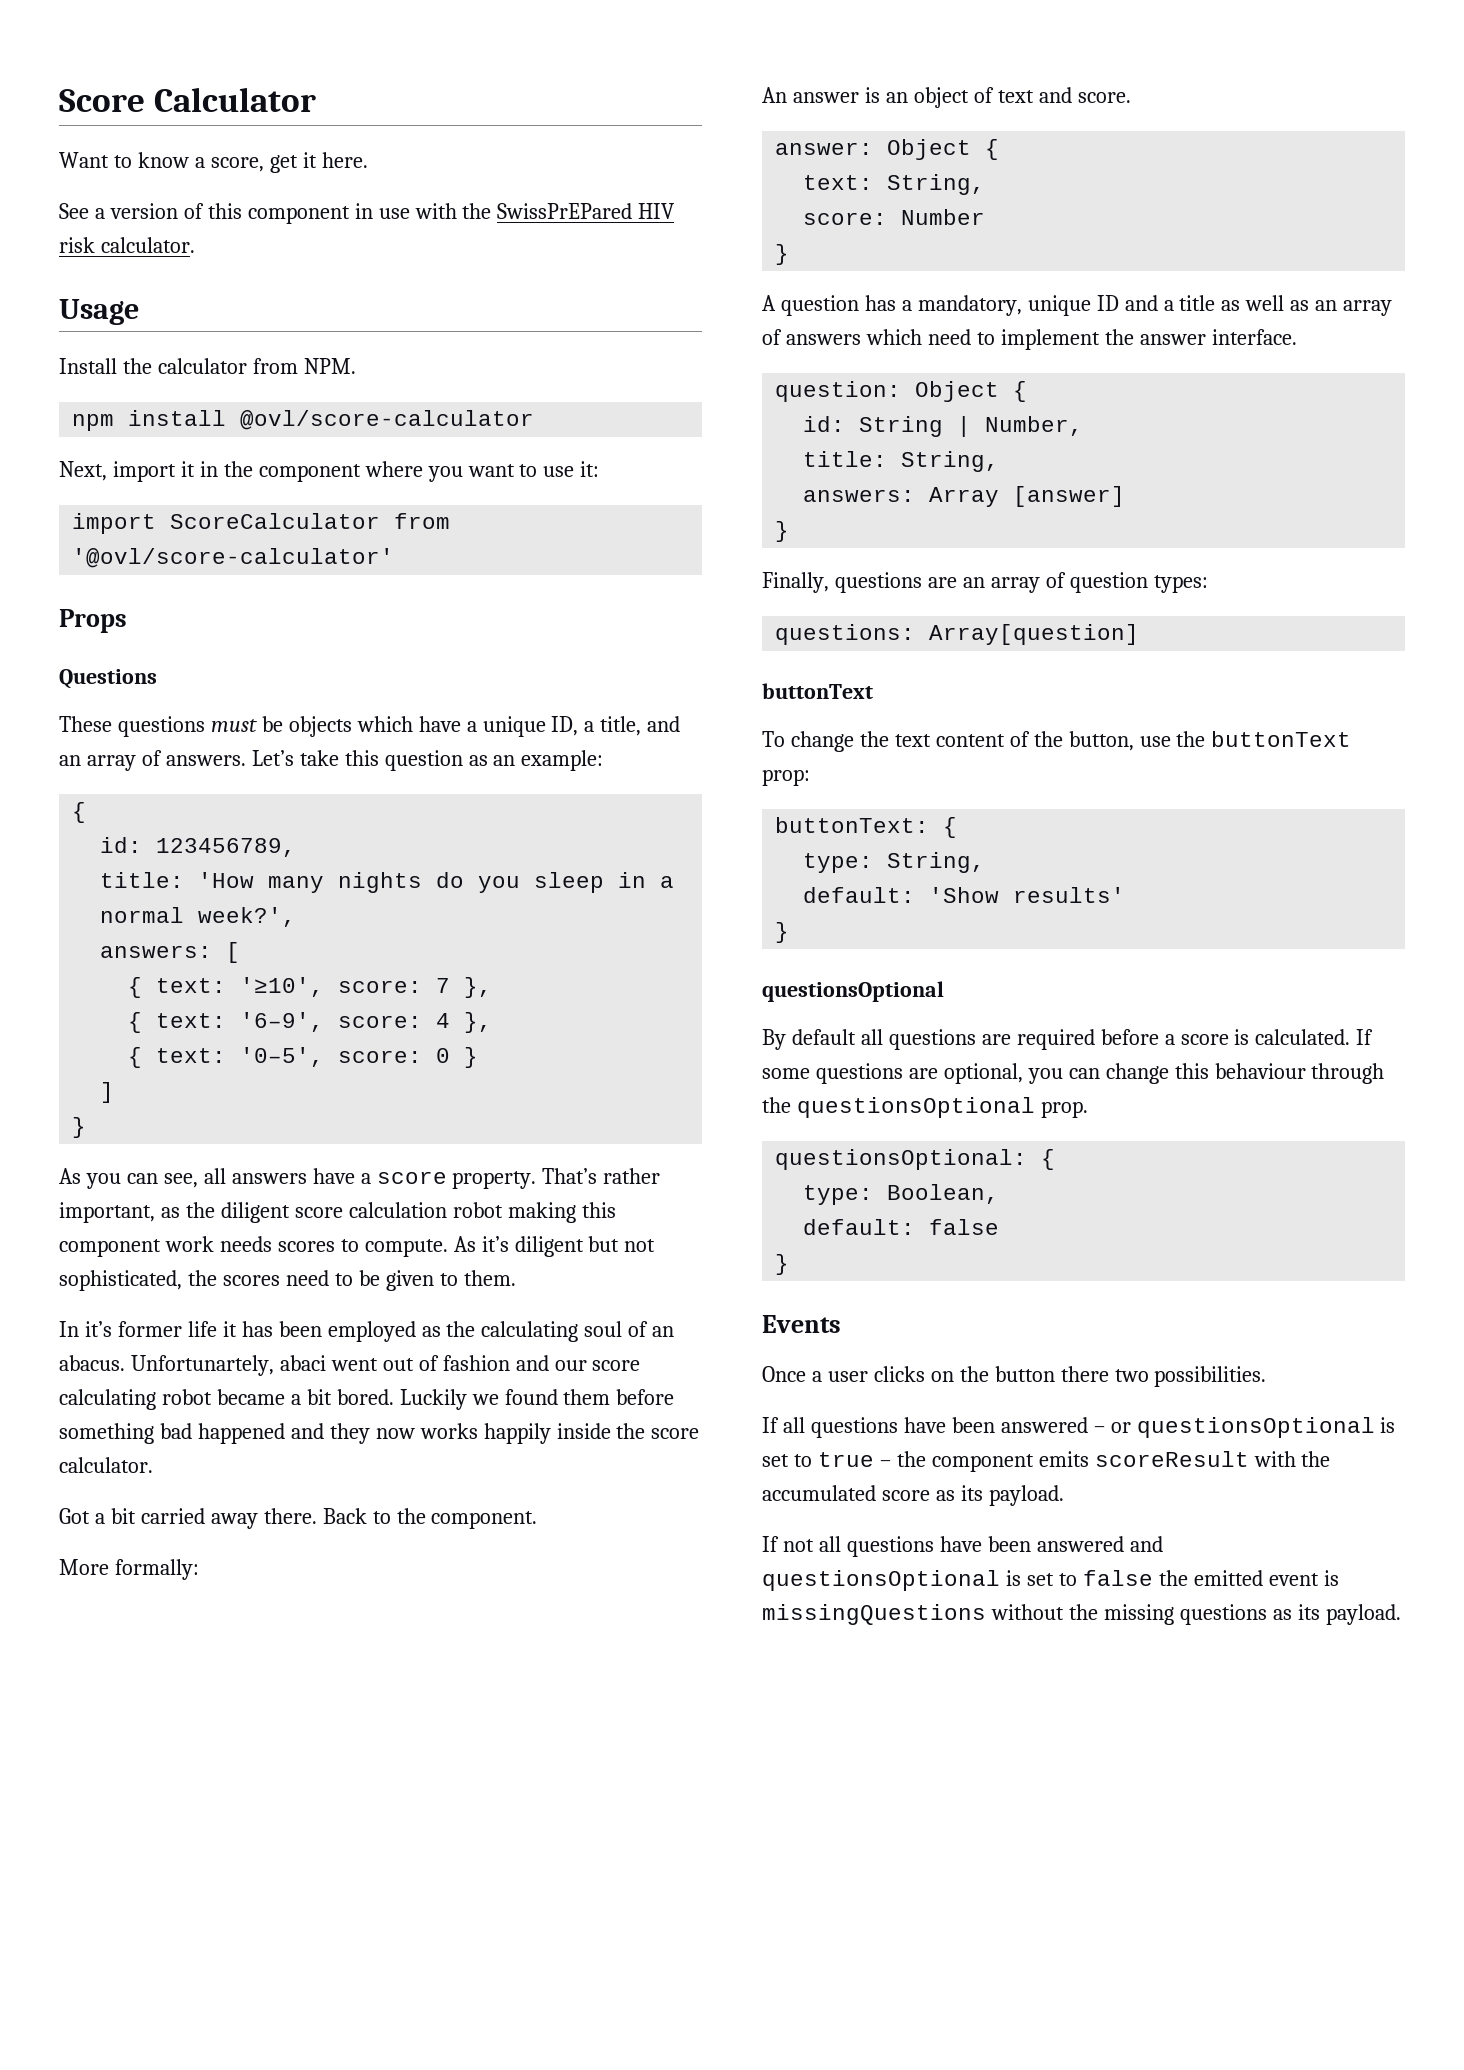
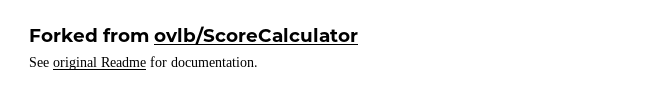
[59,87,317,112] [59,152,368,173] [59,203,676,224] [59,237,195,253] [59,299,139,325] [59,358,356,374] [72,410,535,431] [59,461,600,482] [72,513,451,534] [72,548,395,568] [59,609,127,633] [59,669,157,689] [59,716,681,737] [59,750,604,771] [72,802,87,823] [100,837,297,857] [100,872,675,893] [100,907,297,927] [100,942,241,963] [128,977,493,998] [128,1012,493,1033] [128,1047,479,1068] [100,1082,115,1103] [72,1117,87,1138] [59,1168,661,1189] [59,1202,616,1223] [59,1236,656,1257] [59,1270,516,1291] [59,1321,675,1342] [59,1355,641,1376] [59,1389,675,1410] [59,1423,700,1444] [59,1457,153,1473] [59,1508,538,1529] [59,1559,199,1580] [762,87,1131,108] [775,139,1000,160] [803,174,986,195] [803,209,986,225] [775,244,790,265] [762,295,1393,316] [762,329,1297,350] [775,381,1028,402] [803,416,1084,437] [803,451,1000,472] [803,486,1126,507] [775,521,790,542] [762,572,1208,593] [775,624,1140,645] [762,683,873,699] [762,731,1352,752] [762,769,810,786] [775,817,958,838] [803,852,986,873] [803,887,1126,903] [775,922,790,943] [762,981,944,1002] [762,1029,1374,1050] [762,1063,1385,1084] [762,1097,1088,1118] [775,1149,1056,1170] [803,1184,1000,1205] [803,1219,1000,1235] [775,1254,790,1275] [762,1315,841,1333] [762,1366,1267,1387] [762,1417,1396,1438] [762,1451,1331,1472] [762,1485,1064,1506] [762,1536,1163,1557] [762,1570,1339,1591] [762,1604,1401,1625] Score Calculator // Want to know a score, get it here. // See a version of this component in use with the SwissPrEPared HIV risk calculator. // Usage // Install the calculator from NPM. // npm install @ovl/score-calculator // Next, import it in the component where you want to use it: // import ScoreCalculator from '@ovl/score-calculator' // Props // Questions // These questions must be objects which have a unique ID, a title, and an array of answers. Let’s take this question as an example: // { // id: 123456789, // title: 'How many nights do you sleep in a normal week?', // answers: [ // { text: '≥10', score: 7 }, // { text: '6–9', score: 4 }, // { text: '0–5', score: 0 } // ] // } // As you can see, all answers have a score property. That’s rather important, as the diligent score calculation robot making this component work needs scores to compute. As it’s diligent but not sophisticated, the scores need to be given to them. // In it’s former life it has been employed as the calculating soul of an abacus. Unfortunartely, abaci went out of fashion and our score calculating robot became a bit bored. Luckily we found them before something bad happened and they now works happily inside the score calculator. // Got a bit carried away there. Back to the component. // More formally: // An answer is an object of text and score. // answer: Object { // text: String, // score: Number // } // A question has a mandatory, unique ID and a title as well as an array of answers which need to implement the answer interface. // question: Object { // id: String | Number, // title: String, // answers: Array [answer] // } // Finally, questions are an array of question types: // questions: Array[question] // buttonText // To change the text content of the button, use the buttonText prop: // buttonText: { // type: String, // default: 'Show results' // } // questionsOptional // By default all questions are required before a score is calculated. If some questions are optional, you can change this behaviour through the questionsOptional prop. // questionsOptional: { // type: Boolean, // default: false // } // Events // Once a user clicks on the button there two possibilities. // If all questions have been answered – or questionsOptional is set to true – the component emits scoreResult with the accumulated score as its payload. // If not all questions have been answered and questionsOptional is set to false the emitted event is missingQuestions without the missing questions as its payload. -> [29,26,358,44] [29,56,258,70] Forked from ovlb/ScoreCalculator // See original Readme for documentation.

